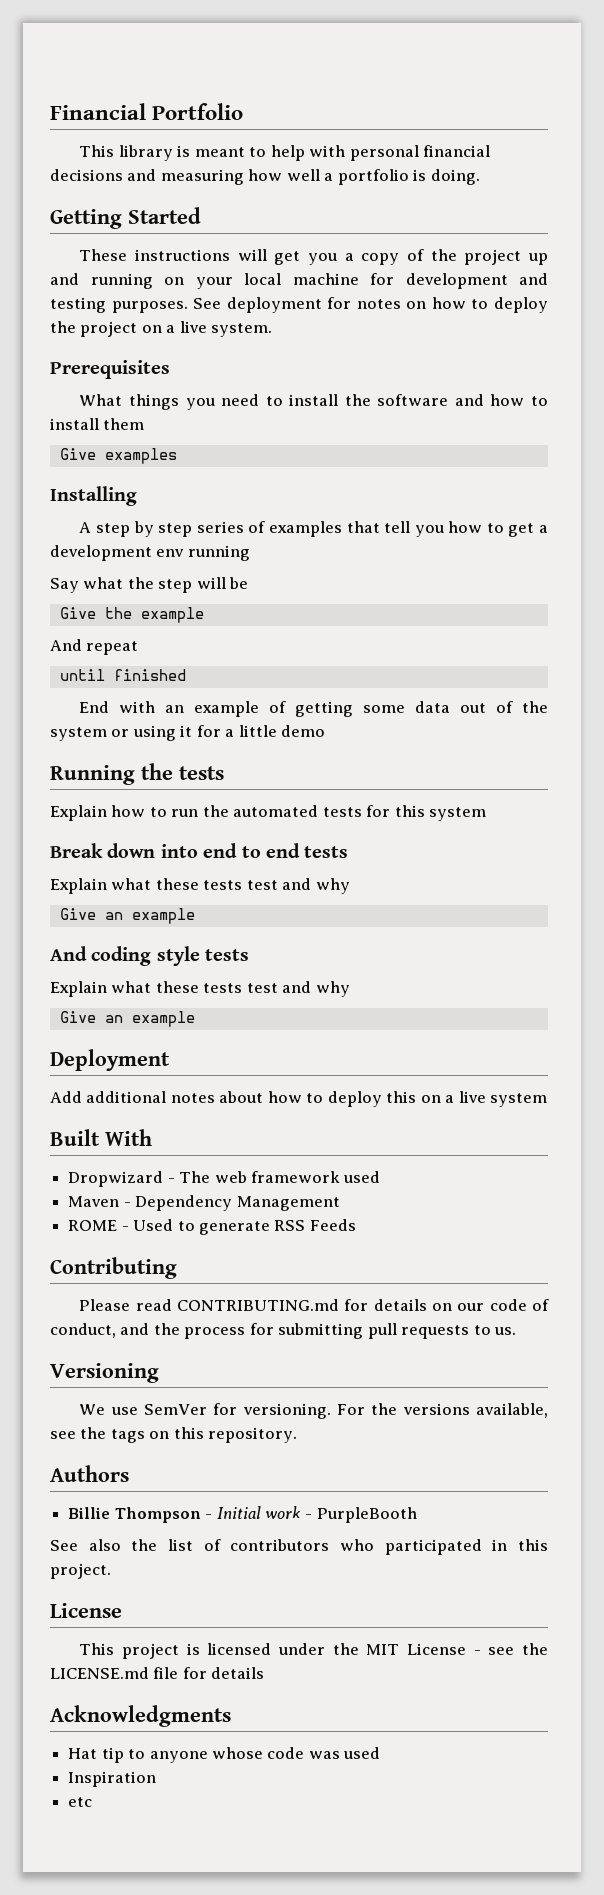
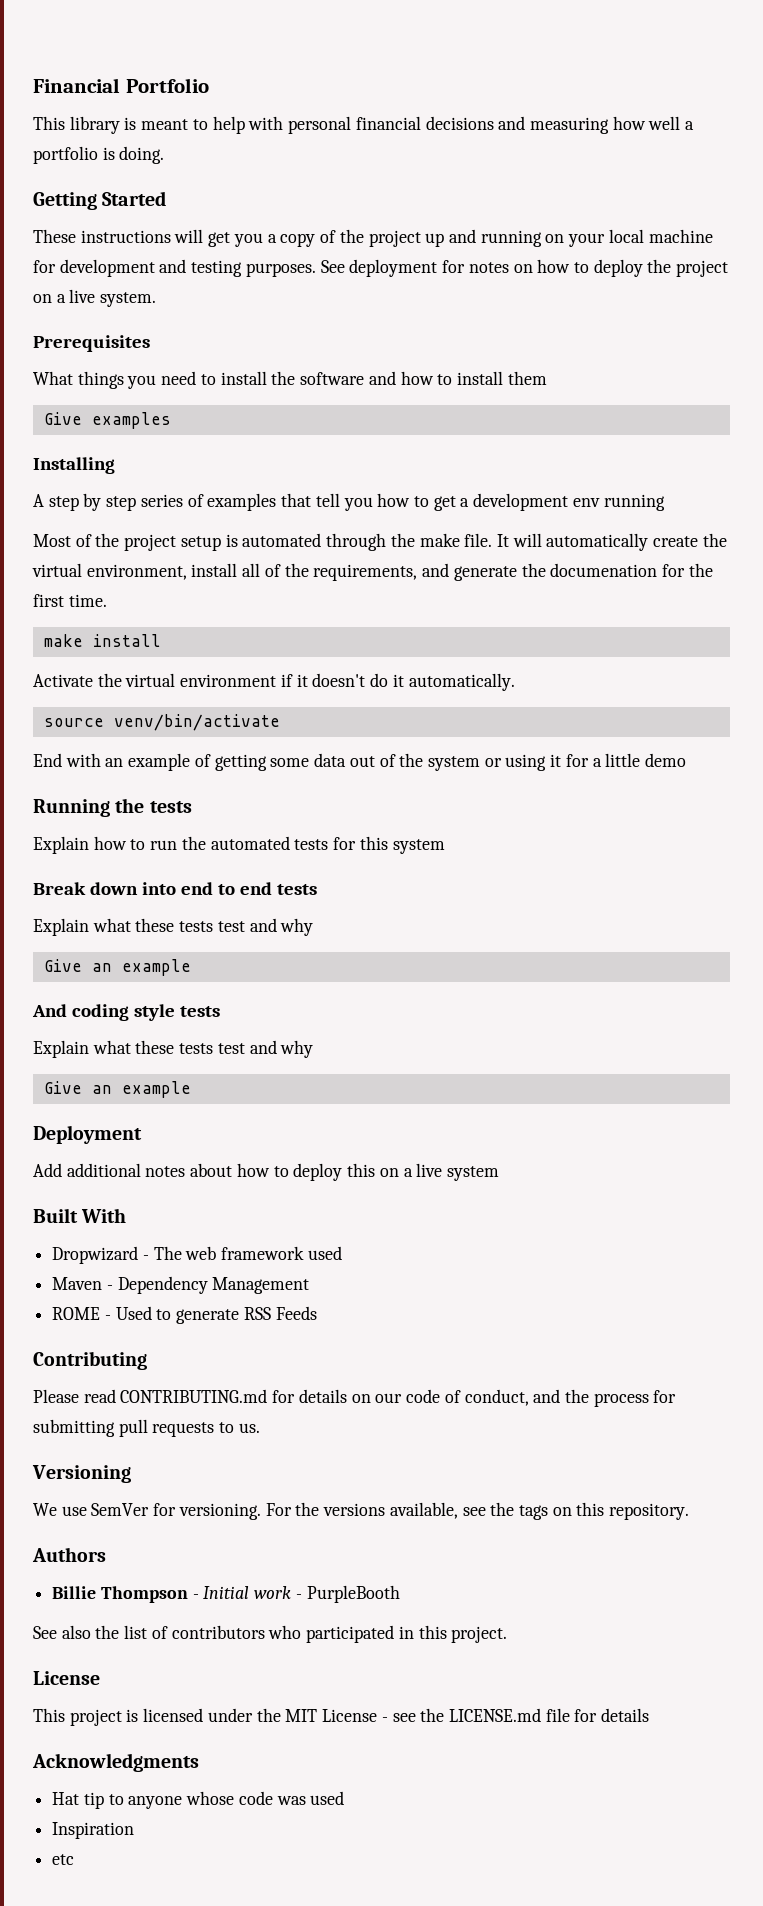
[50,577,249,593] [59,607,204,623] [50,639,139,655] [59,669,186,681] Say what the step will be // Give the example // And repeat // until finished -> [33,533,727,551] [32,563,713,581] [33,594,107,607] [43,634,161,647] [33,673,515,691] [43,714,280,731] Most of the project setup is automated through the make file. It will automatically create the virtual environment, install all of the requirements, and generate the documenation for the first time. // make install // Activate the virtual environment if it doesn't do it automatically. // source venv/bin/activate

